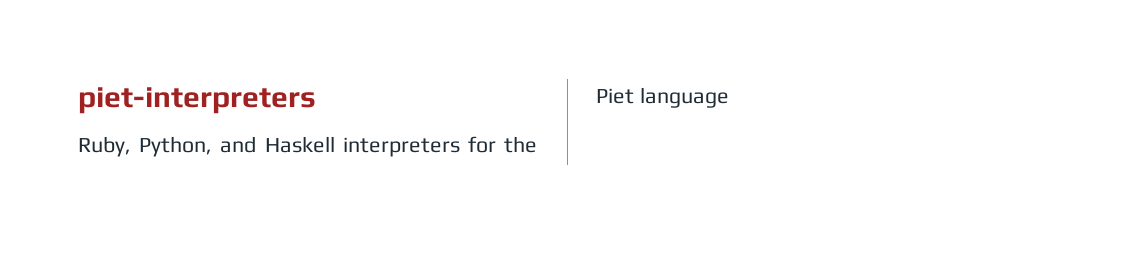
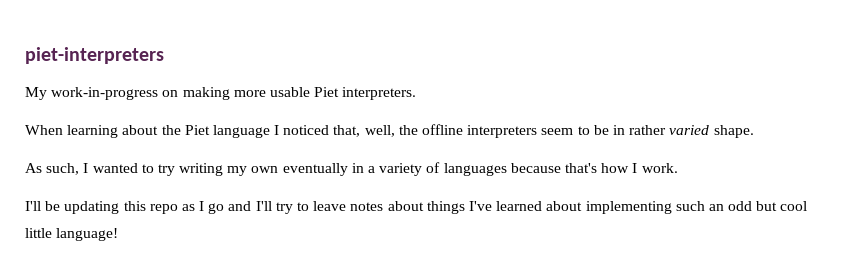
[78,136,537,157] [596,87,729,108] Ruby, Python, and Haskell interpreters for the Piet language -> [25,87,417,100] [25,124,754,138] [25,162,678,176] [25,201,808,214] [25,228,119,241] My work-in-progress on making more usable Piet interpreters. // When learning about the Piet language I noticed that, well, the offline interpreters seem to be in rather varied shape. // As such, I wanted to try writing my own eventually in a variety of languages because that's how I work. // I'll be updating this repo as I go and I'll try to leave notes about things I've learned about implementing such an odd but cool little language!

